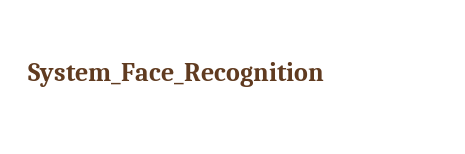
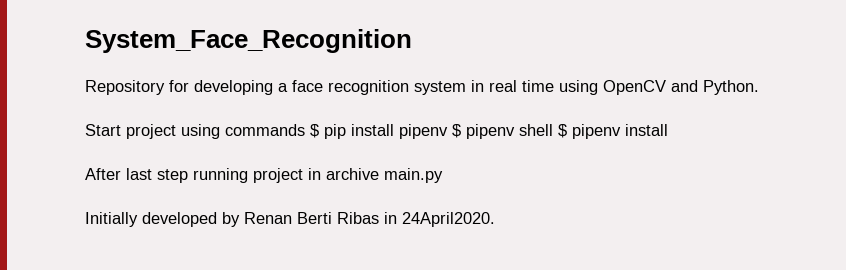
(324, 74) none -> [85,80,759,95] [85,124,668,139] [85,168,443,183] [85,212,495,227] // Repository for developing a face recognition system in real time using OpenCV and Python. // Start project using commands $ pip install pipenv $ pipenv shell $ pipenv install // After last step running project in archive main.py // Initially developed by Renan Berti Ribas in 24April2020.

